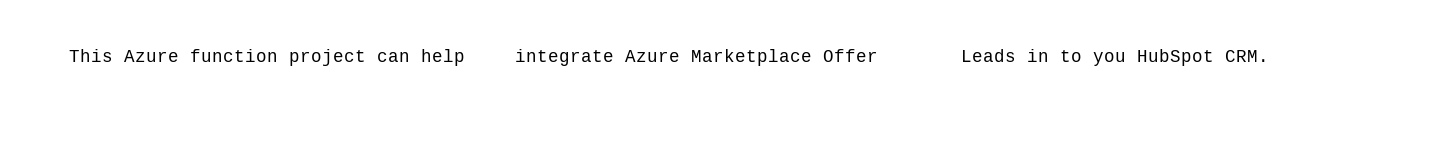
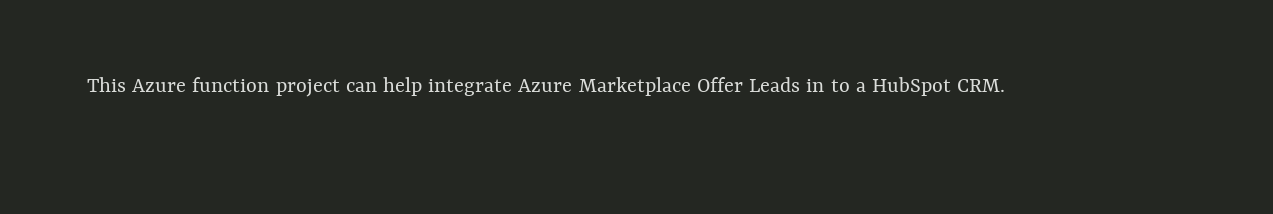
[1093,52,1126,66] you -> [855,82,866,92] a

